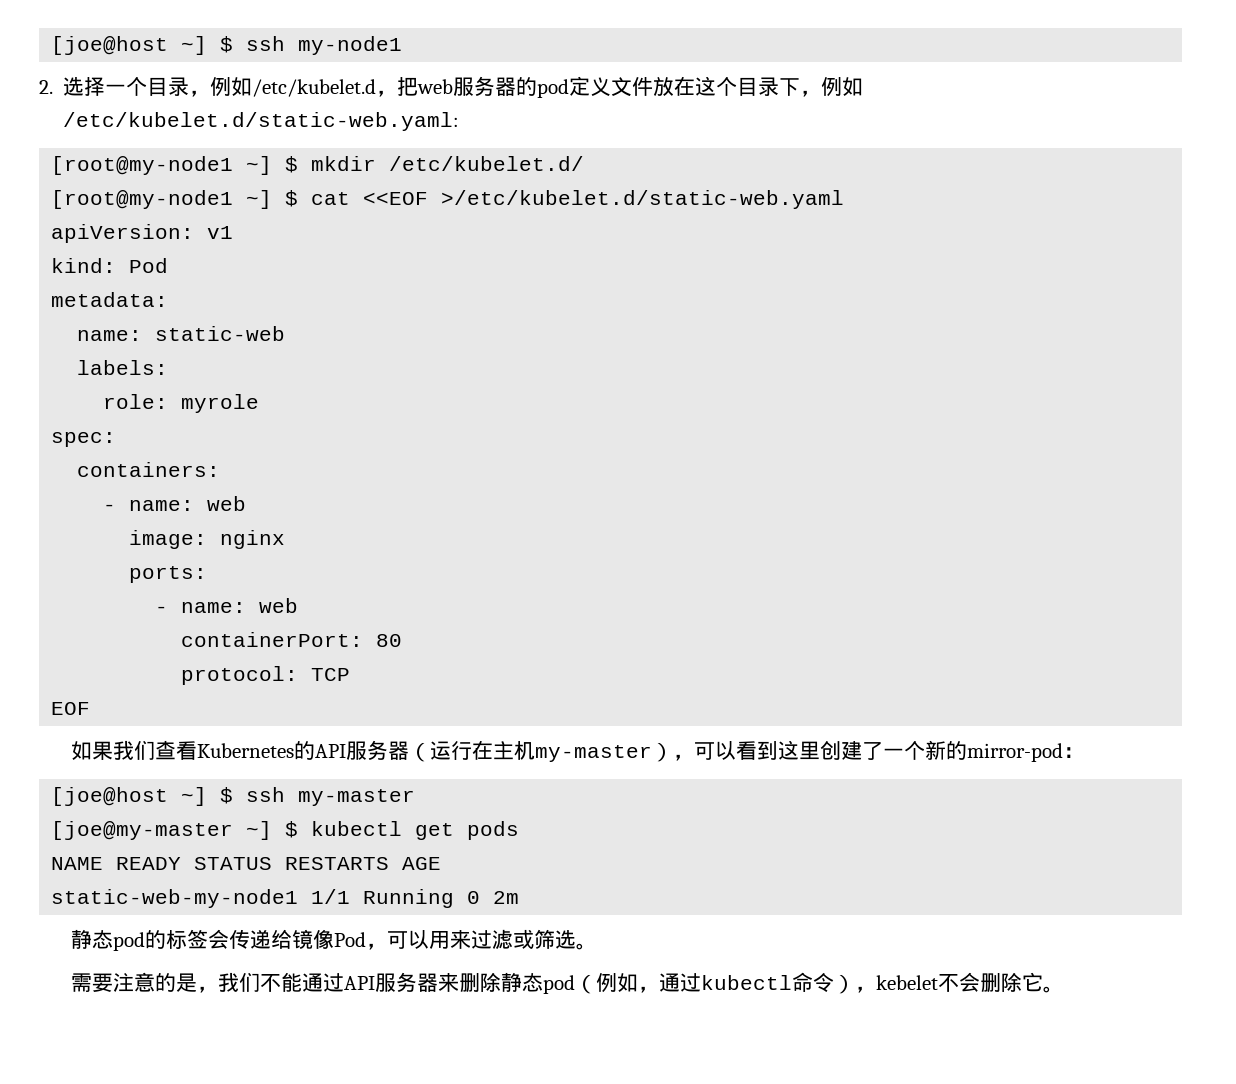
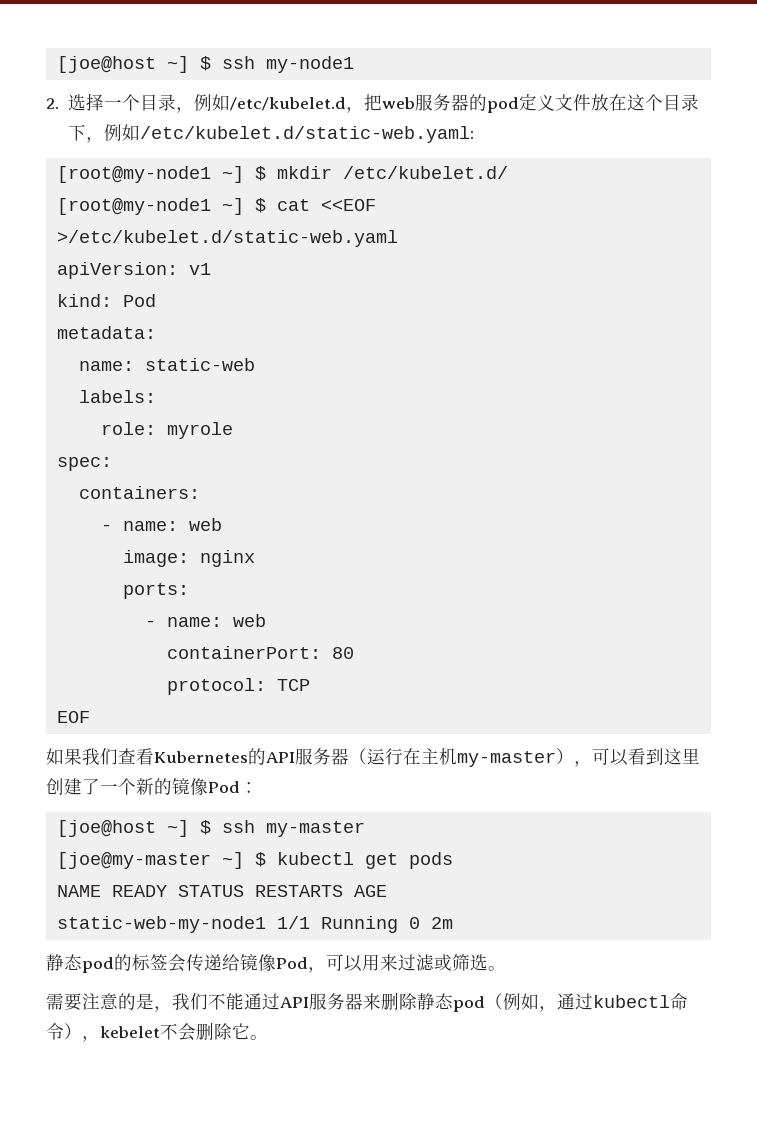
[966,743,1063,762] mirror-pod -> [172,777,240,796] 镜像Pod

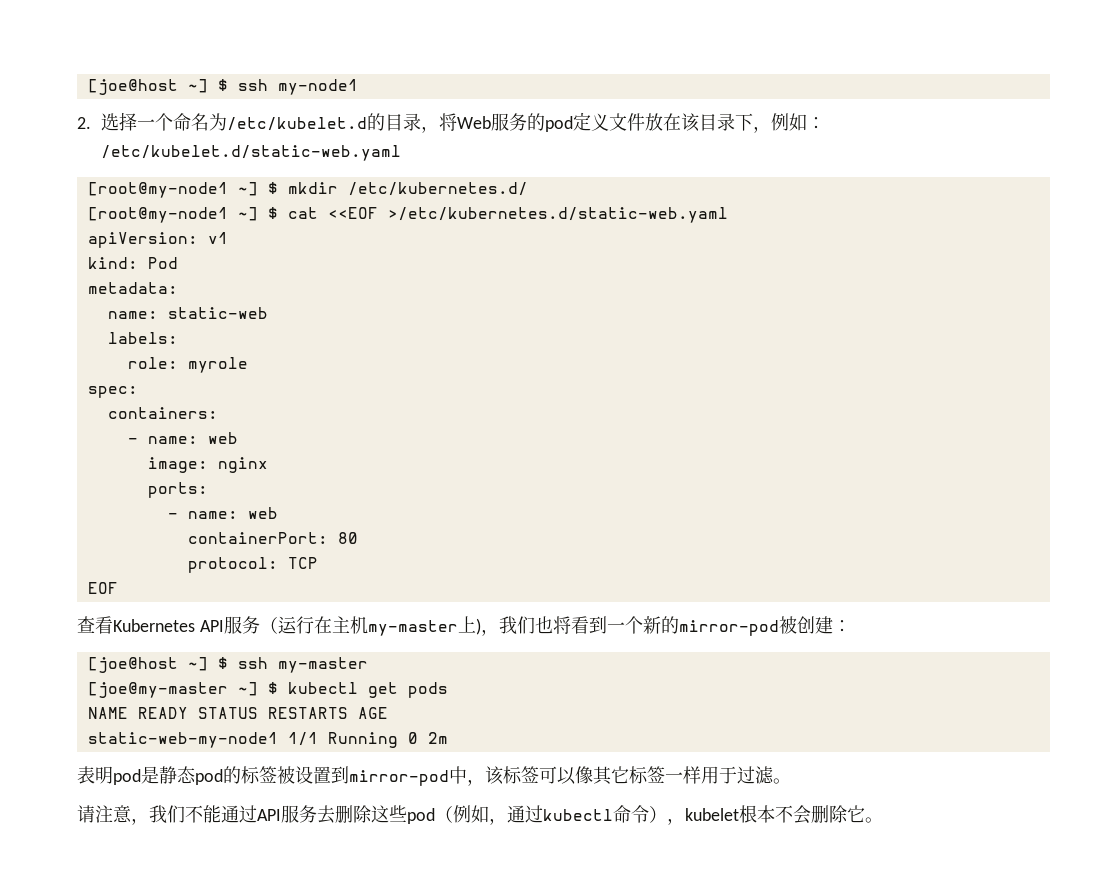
[139,94,469,113] 目录，例如/etc/kubelet.d，把web服务器 -> [172,113,527,133] 命名为/etc/kubelet.d的目录，将Web服务
[626,94,663,111] 这个 -> [680,113,700,132] 该
[139,126,474,143] /etc/kubelet.d/static-web.yaml: -> [806,117,825,129] [100,145,401,161] ：/etc/kubelet.d/static-web.yaml
[342,166,508,179] /etc/kubelet.d/ -> [347,182,528,196] /etc/kubernetes.d/
[56,230,398,247] >/etc/kubelet.d/static-web.yaml -> [387,207,728,223] >/etc/kubernetes.d/static-web.yaml
[46,748,118,765] 如果我们 -> (118, 588) none
[248,748,349,765] 的API服务器 -> [199,616,260,634] API服务
[556,748,700,767] [46,777,240,796] ），可以看到这里创建了一个新的镜像Pod -> [457,616,833,636] 上)，我们也将看到一个新的mirror-pod被创建
(453, 923) none -> [77,766,159,785] 表明pod是
[168,953,506,973] [46,993,154,1011] 会传递给镜像Pod，可以用来过滤或筛选。 // 需要注意的是 -> [277,766,791,786] [77,805,132,823] 被设置到mirror-pod中，该标签可以像其它标签一样用于过滤。 // 请注意
[345,992,453,1010] 器来删除静态 -> [317,805,407,824] 去删除这些
[100,1026,160,1038] kebelet -> [685,805,775,823] kubelet根本

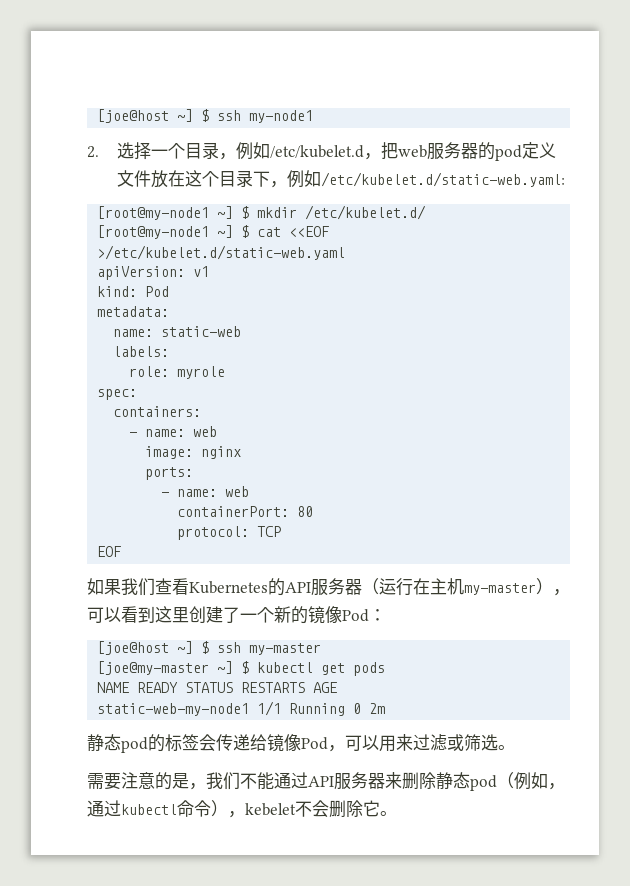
[172,113,527,133] 命名为/etc/kubelet.d的目录，将Web服务 -> [185,142,479,160] 目录，例如/etc/kubelet.d，把web服务器
[680,113,700,132] 该 -> [185,170,220,187] 这个
[806,117,825,129] [100,145,401,161] ：/etc/kubelet.d/static-web.yaml -> [321,172,566,187] /etc/kubelet.d/static-web.yaml:
[347,182,528,196] /etc/kubernetes.d/ -> [305,205,427,220] /etc/kubelet.d/
[387,207,728,223] >/etc/kubernetes.d/static-web.yaml -> [97,245,346,260] >/etc/kubelet.d/static-web.yaml
(118, 588) none -> [87,578,155,596] 如果我们
[199,616,260,634] API服务 -> [268,578,362,596] 的API服务器
[457,616,833,636] 上)，我们也将看到一个新的mirror-pod被创建 -> [536,578,570,596] [87,606,369,624] ），可以看到这里创建了一个新的镜像Pod
[77,766,159,785] 表明pod是 -> (386, 708) none
[277,766,791,786] [77,805,132,823] 被设置到mirror-pod中，该标签可以像其它标签一样用于过滤。 // 请注意 -> [199,734,515,752] [87,772,189,790] 会传递给镜像Pod，可以用来过滤或筛选。 // 需要注意的是
[317,805,407,824] 去删除这些 -> [368,772,470,790] 器来删除静态
[685,805,775,823] kubelet根本 -> [245,803,296,816] kebelet

